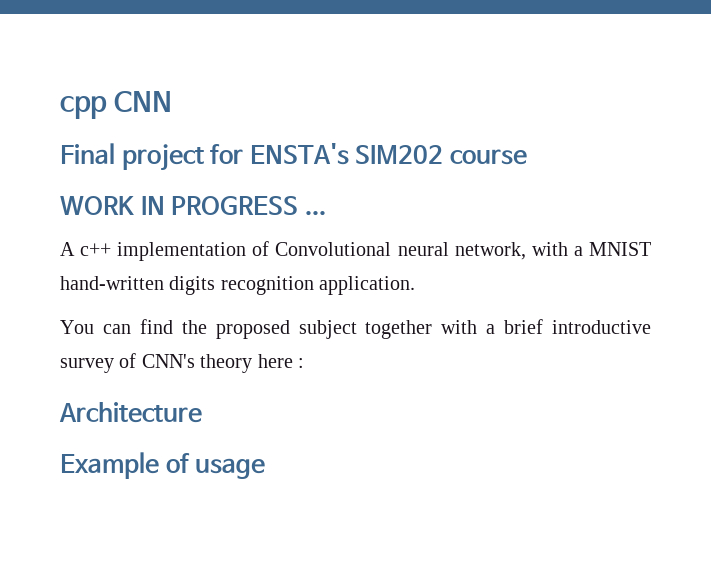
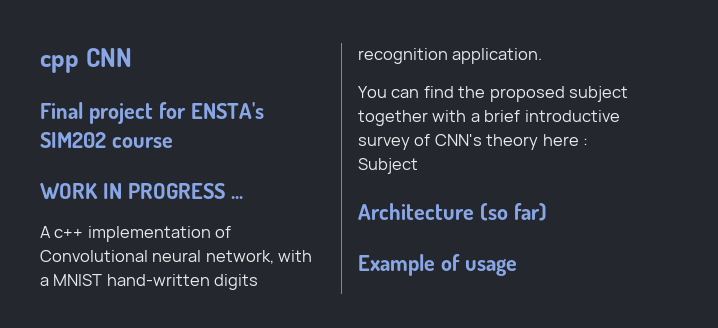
(304, 363) none -> [358,158,418,174] Subject
(202, 412) none -> [479,203,547,221] (so far)

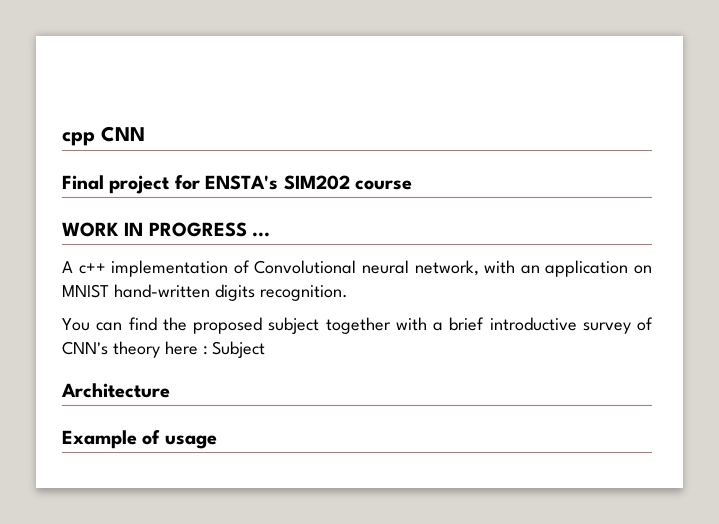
[40,277,49,286] a -> [520,260,653,277] an application on
[358,48,543,64] recognition application. -> [259,285,348,301] recognition.
[479,203,547,221] (so far) -> (170, 390) none

